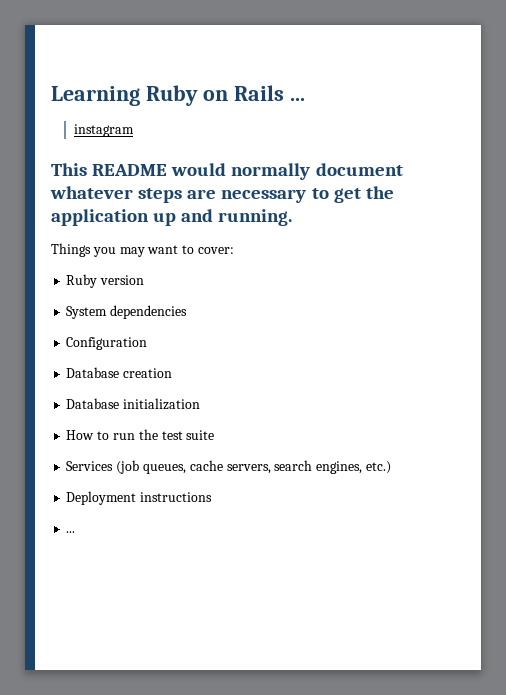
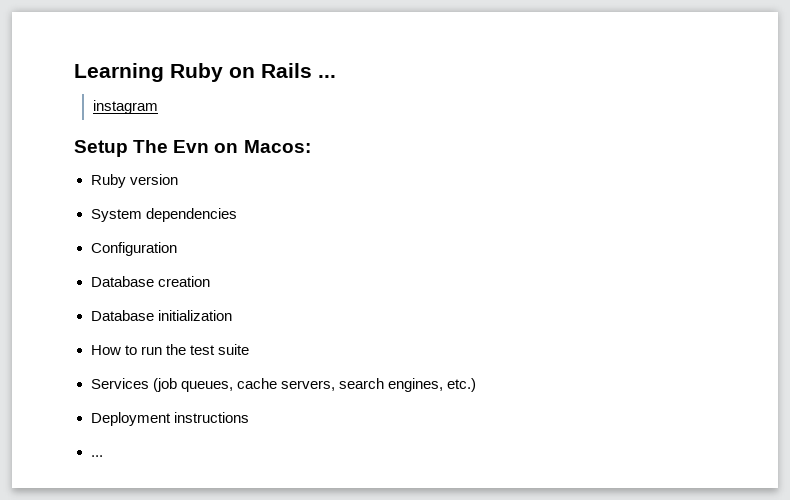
[51,163,403,180] [50,186,394,203] [51,209,293,226] [51,243,234,257] This README would normally document whatever steps are necessary to get the application up and running. // Things you may want to cover: -> [74,140,311,157] Setup The Evn on Macos:

